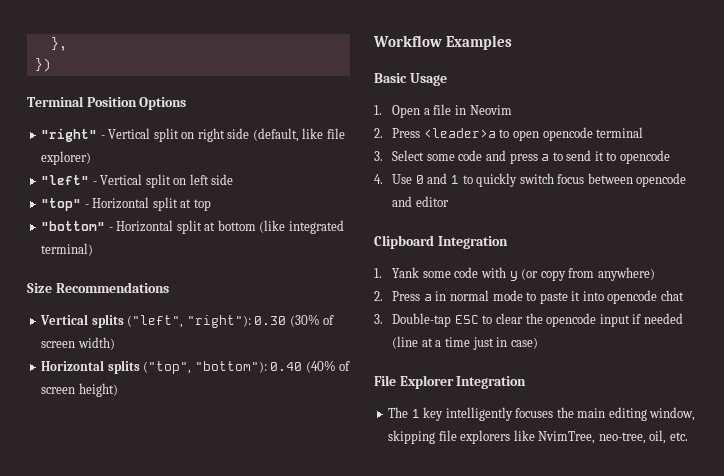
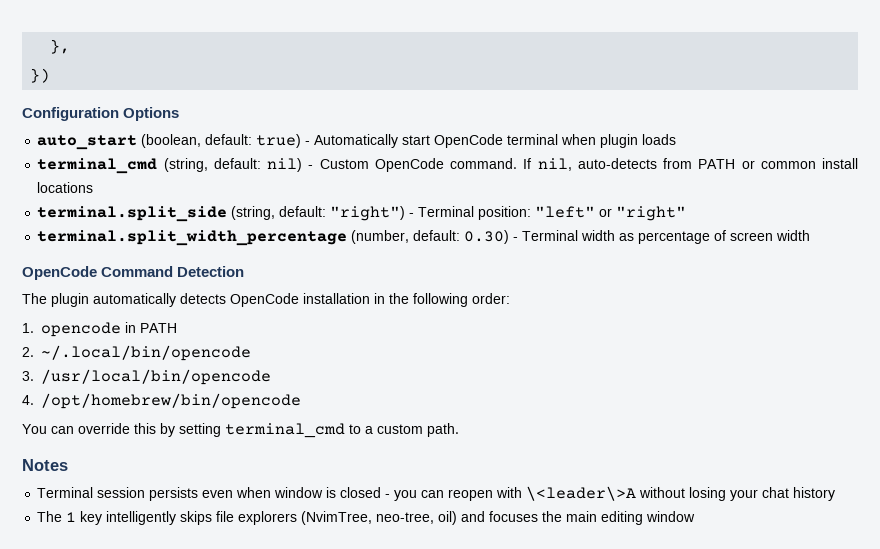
[27,96,137,107] Terminal Position -> [22,107,119,121] Configuration
[41,128,345,142] [41,151,92,165] [41,174,234,188] [41,197,211,211] [41,220,344,234] [41,243,94,256] [27,282,169,293] [40,314,335,328] [41,337,115,350] [41,360,351,374] [41,383,118,397] [373,35,512,50] [374,73,447,86] [374,104,512,118] [374,127,644,141] [374,150,670,164] [374,173,687,187] [392,196,449,207] [374,235,508,249] [374,267,655,281] [374,290,684,304] [374,313,683,327] [392,336,538,350] [374,375,527,389] [388,407,696,421] [388,430,688,444] "right" - Vertical split on right side (default, like file explorer) // "left" - Vertical split on left side // "top" - Horizontal split at top // "bottom" - Horizontal split at bottom (like integrated terminal) // Size Recommendations // Vertical splits ("left", "right"): 0.30 (30% of screen width) // Horizontal splits ("top", "bottom"): 0.40 (40% of screen height) // Workflow Examples // Basic Usage // 1. Open a file in Neovim // 2. Press <leader>a to open opencode terminal // 3. Select some code and press a to send it to opencode // 4. Use 0 and 1 to quickly switch focus between opencode and editor // Clipboard Integration // 1. Yank some code with y (or copy from anywhere) // 2. Press a in normal mode to paste it into opencode chat // 3. Double-tap ESC to clear the opencode input if needed (line at a time just in case) // File Explorer Integration // The 1 key intelligently focuses the main editing window, skipping file explorers like NvimTree, neo-tree, oil, etc. -> [37,134,677,150] [37,158,859,174] [37,182,94,193] [37,206,687,222] [37,230,811,246] [22,266,245,280] [22,293,510,307] [22,322,177,337] [22,345,251,361] [22,369,271,385] [22,393,301,409] [22,423,459,438] [22,459,68,471] [37,486,836,501] [37,511,696,525] auto_start (boolean, default: true) - Automatically start OpenCode terminal when plugin loads // terminal_cmd (string, default: nil) - Custom OpenCode command. If nil, auto-detects from PATH or common install locations // terminal.split_side (string, default: "right") - Terminal position: "left" or "right" // terminal.split_width_percentage (number, default: 0.30) - Terminal width as percentage of screen width // OpenCode Command Detection // The plugin automatically detects OpenCode installation in the following order: // 1. opencode in PATH // 2. ~/.local/bin/opencode // 3. /usr/local/bin/opencode // 4. /opt/homebrew/bin/opencode // You can override this by setting terminal_cmd to a custom path. // Notes // Terminal session persists even when window is closed - you can reopen with \<leader\>A without losing your chat history // The 1 key intelligently skips file explorers (NvimTree, neo-tree, oil) and focuses the main editing window

